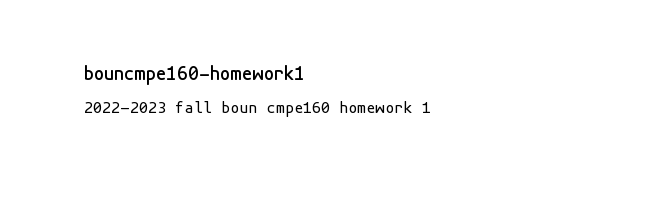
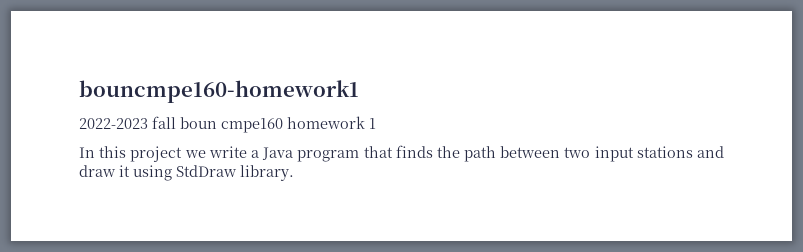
(431, 107) none -> [79,145,724,162] [79,165,294,181] // In this project we write a Java program that finds the path between two input stations and draw it using StdDraw library.

